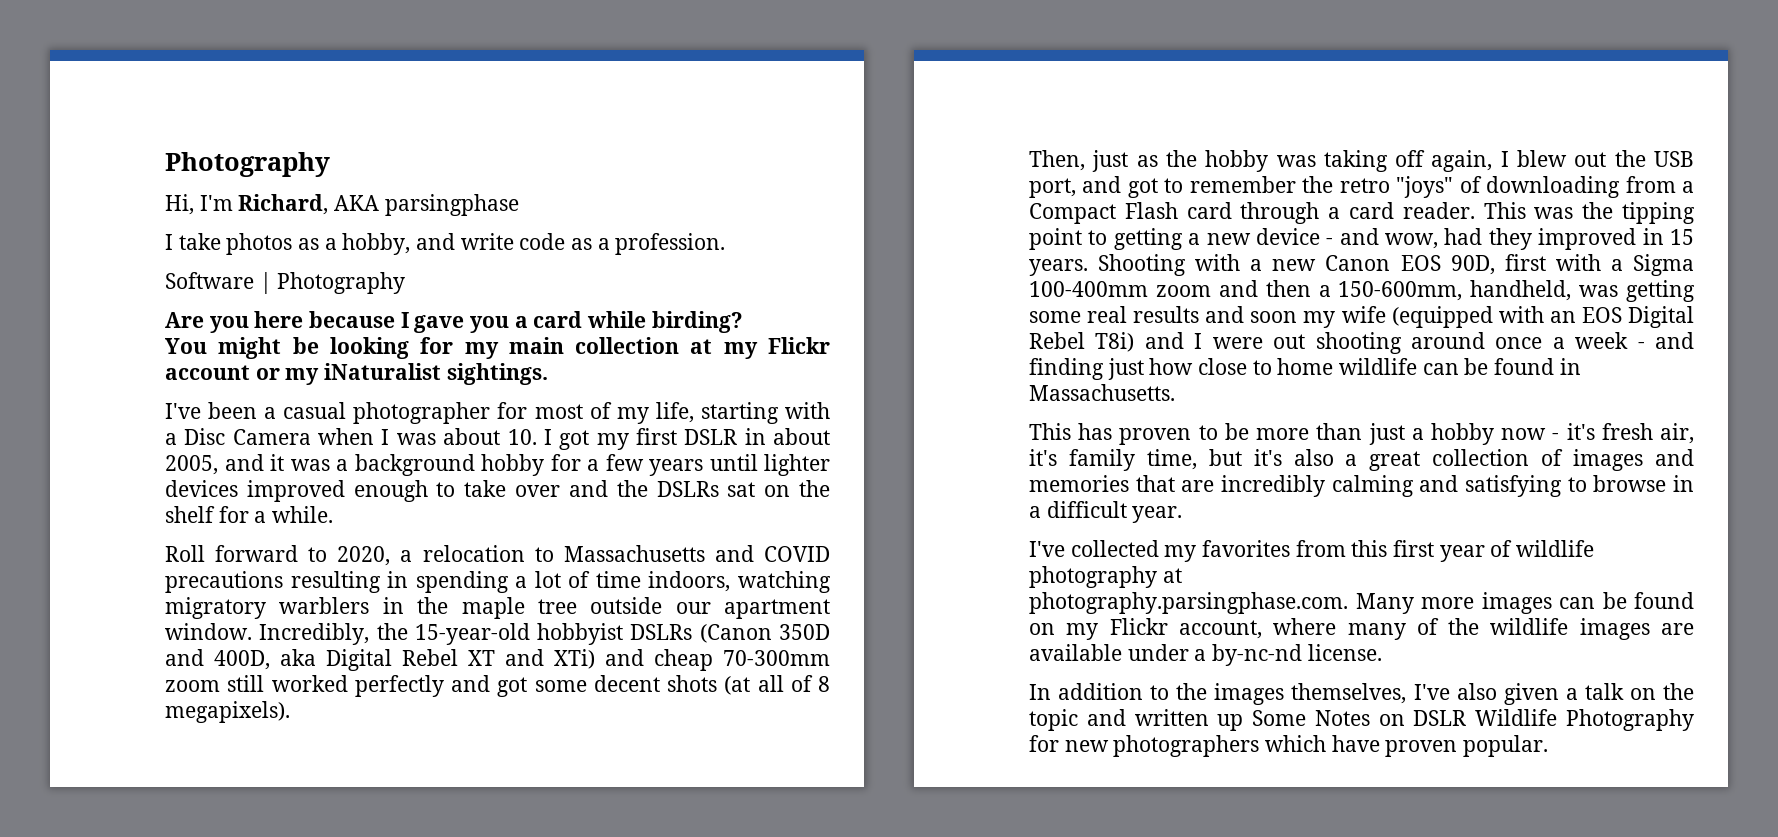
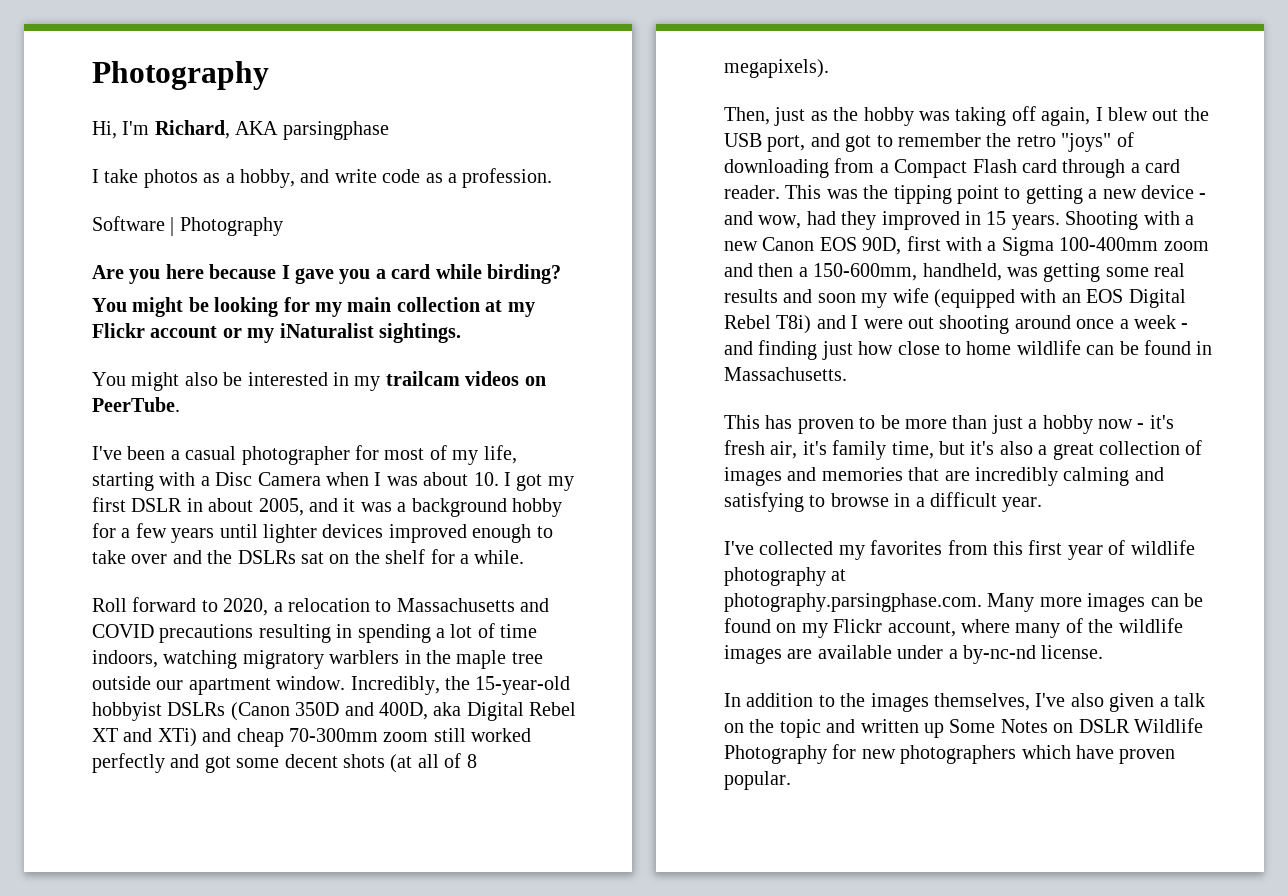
(548, 374) none -> [92,371,546,391] [92,397,180,412] // You might also be interested in my trailcam videos on PeerTube.

